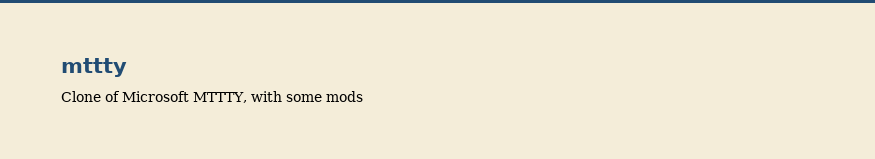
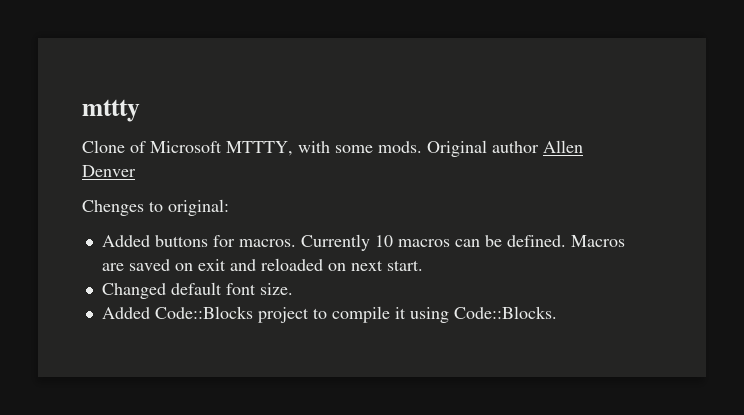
[325,91,363,102] mods -> [378,140,583,157] [82,165,136,177] [82,199,229,216] [101,234,625,251] [101,258,423,271] [101,282,293,299] [101,306,557,323] mods. Original author Allen Denver // Chenges to original: // Added buttons for macros. Currently 10 macros can be defined. Macros are saved on exit and reloaded on next start. // Changed default font size. // Added Code::Blocks project to compile it using Code::Blocks.

